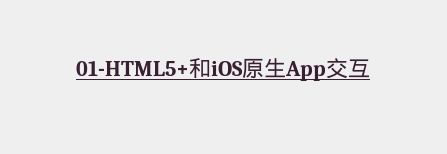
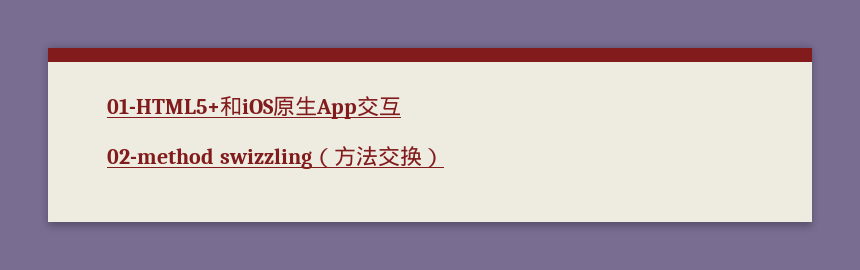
(370, 68) none -> [107,146,444,169] // 02-method swizzling（方法交换）

